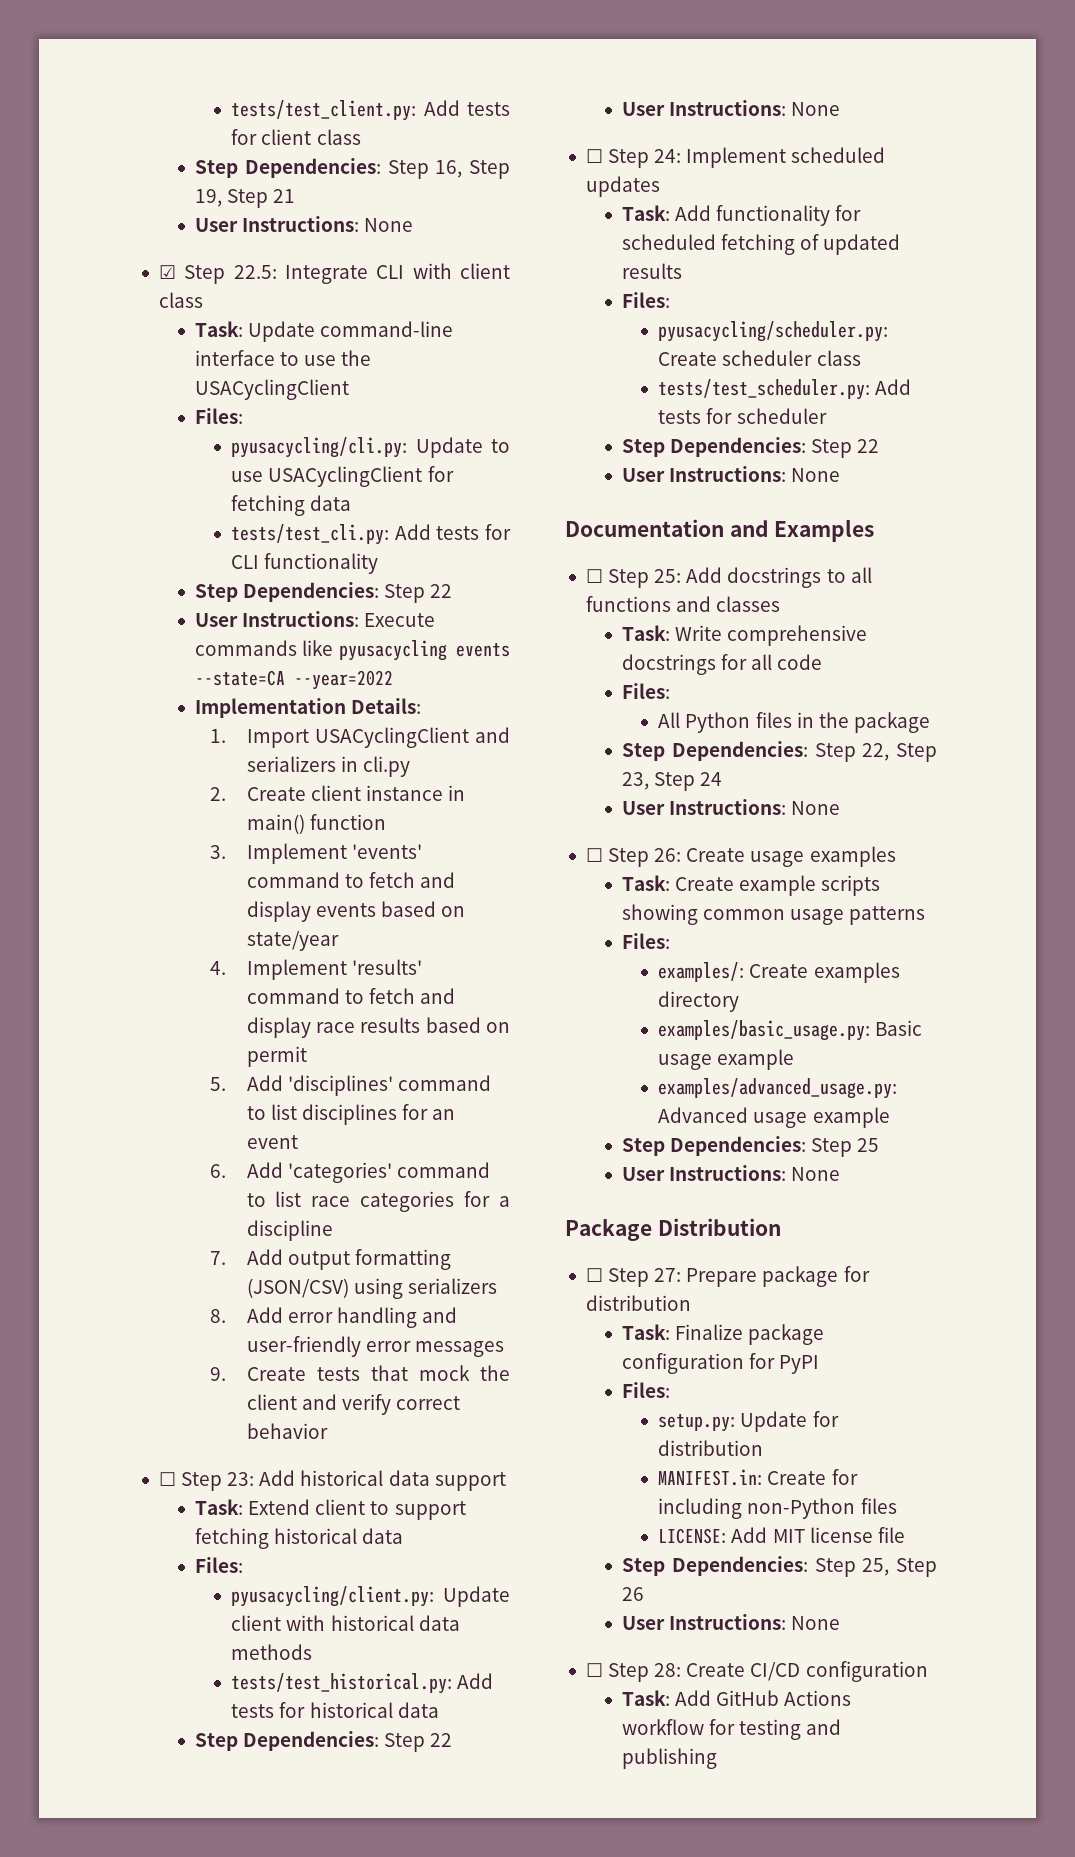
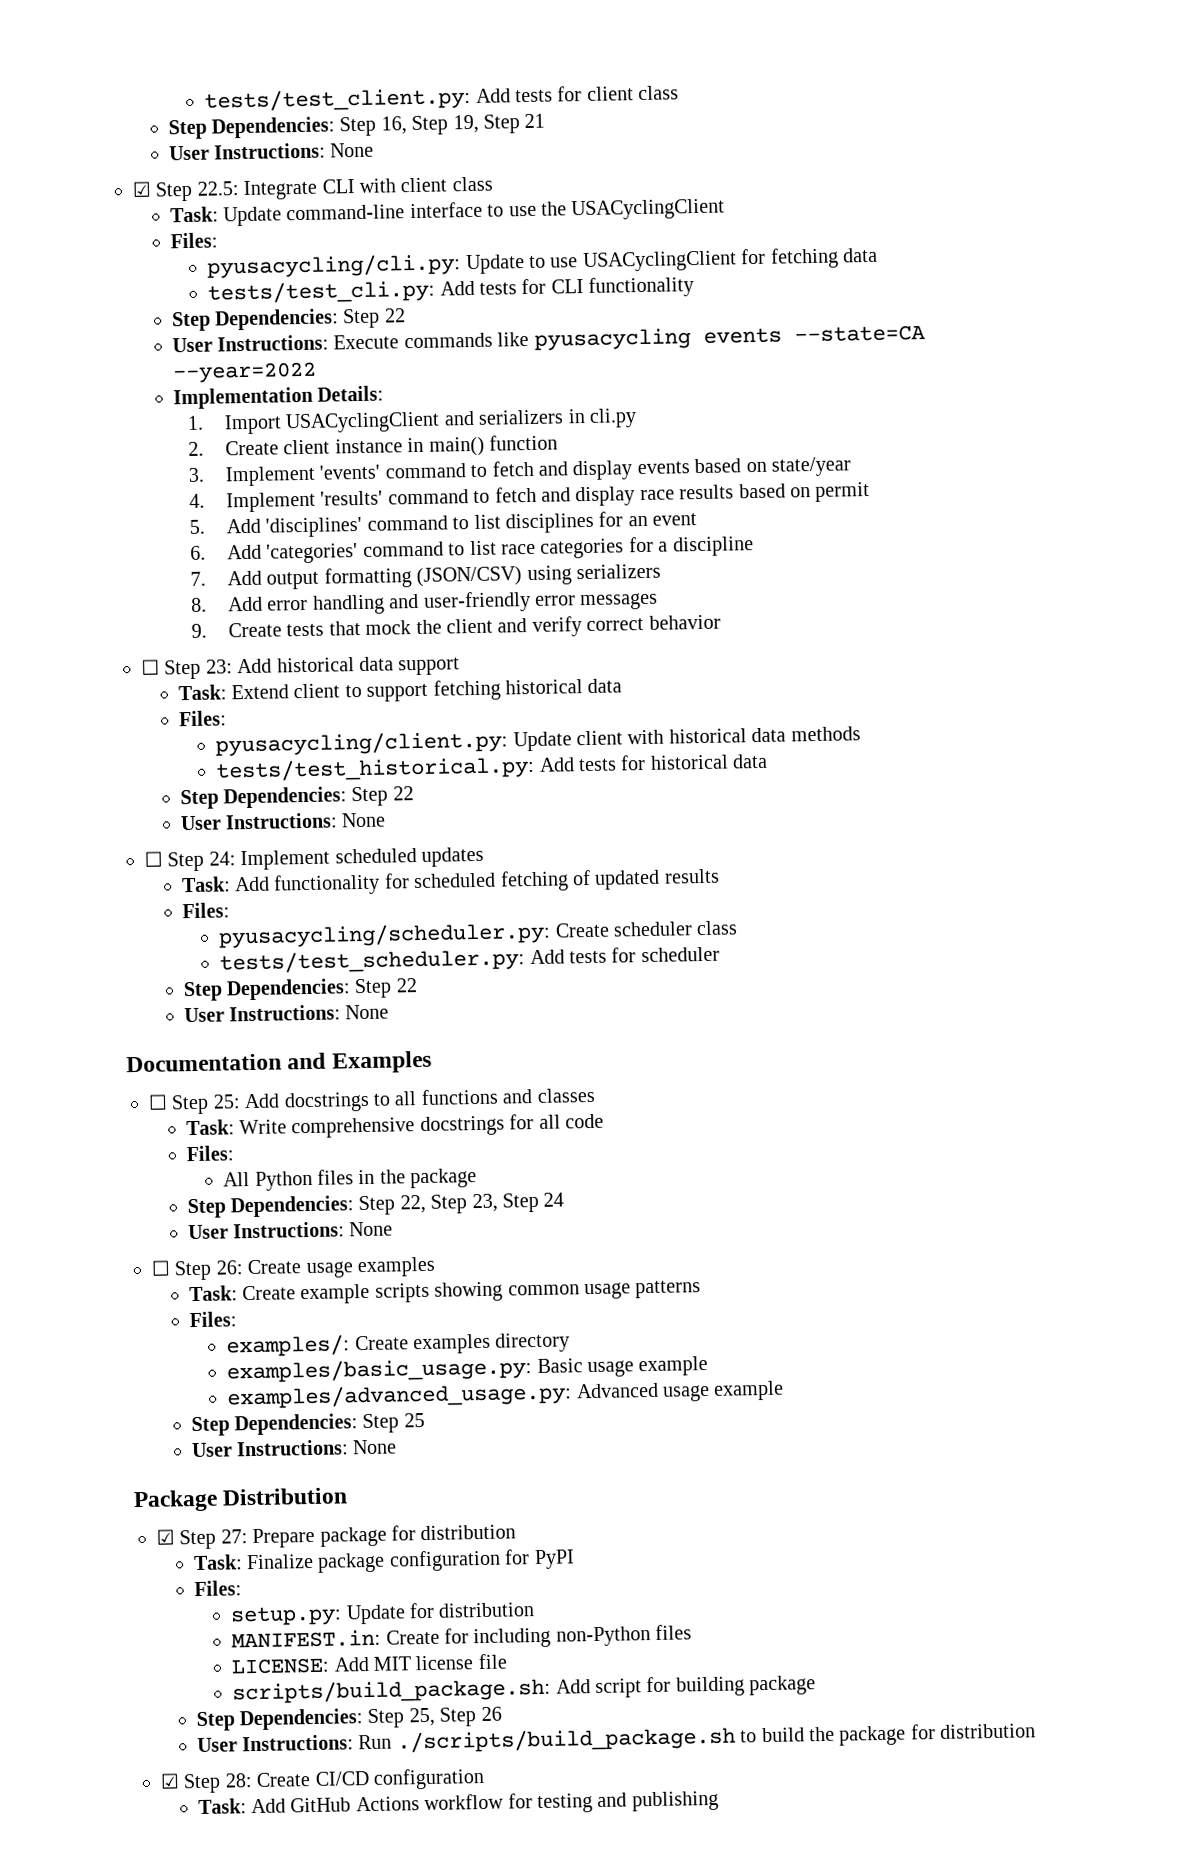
[585,1268,603,1282] ☐ -> [156,1529,175,1545] ☑
(905, 1535) none -> [232,1675,817,1705] // scripts/build_package.sh: Add script for building package
[791,1616,841,1630] [585,1663,603,1677] None // ☐ -> [358,1723,1037,1754] [160,1773,180,1789] Run ./scripts/build_package.sh to build the package for distribution // ☑

